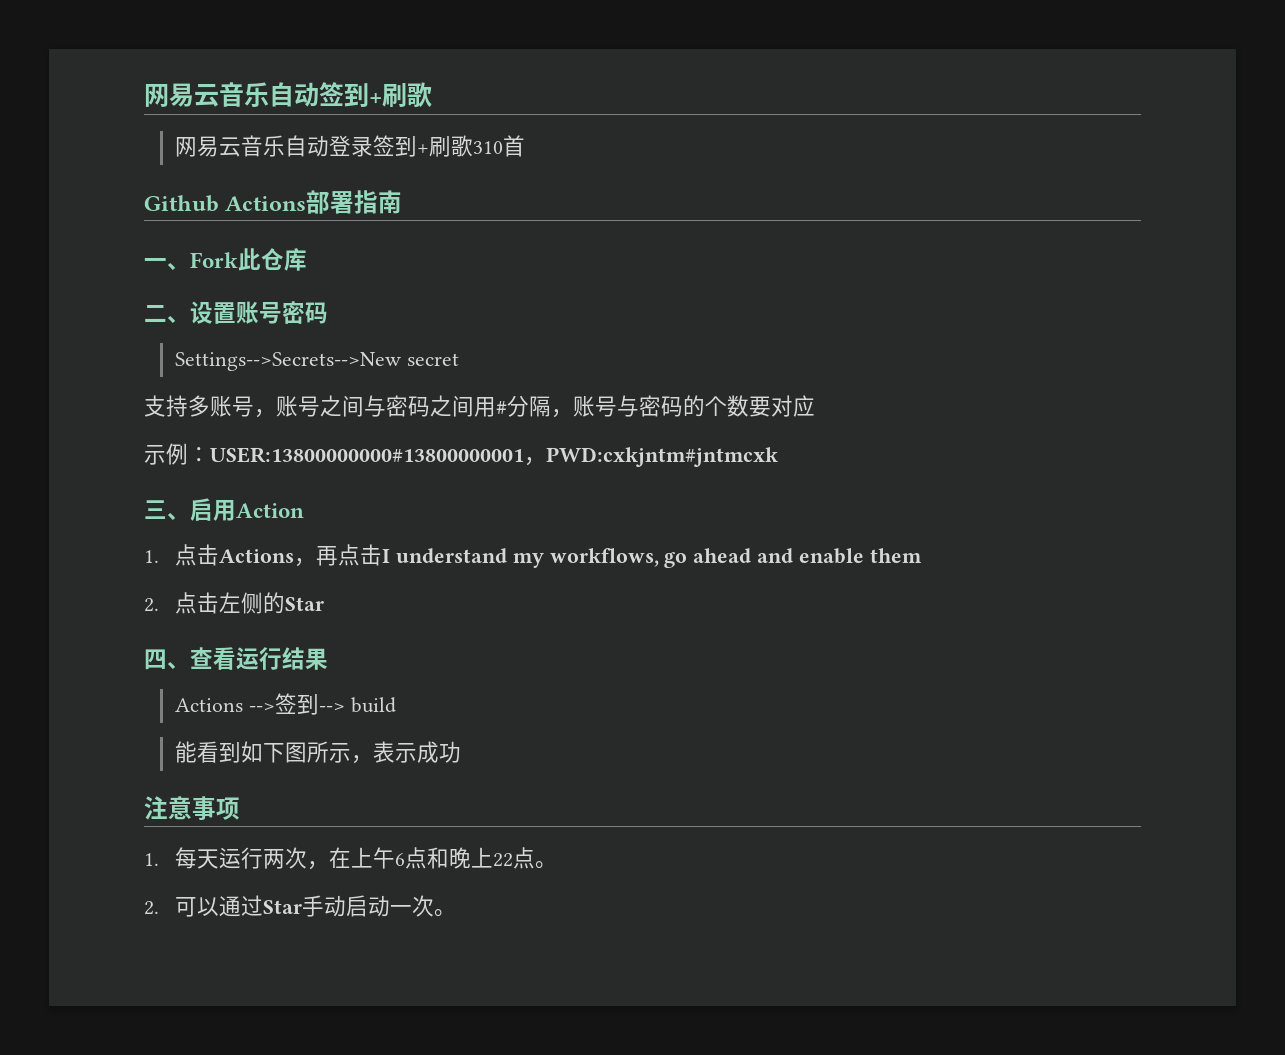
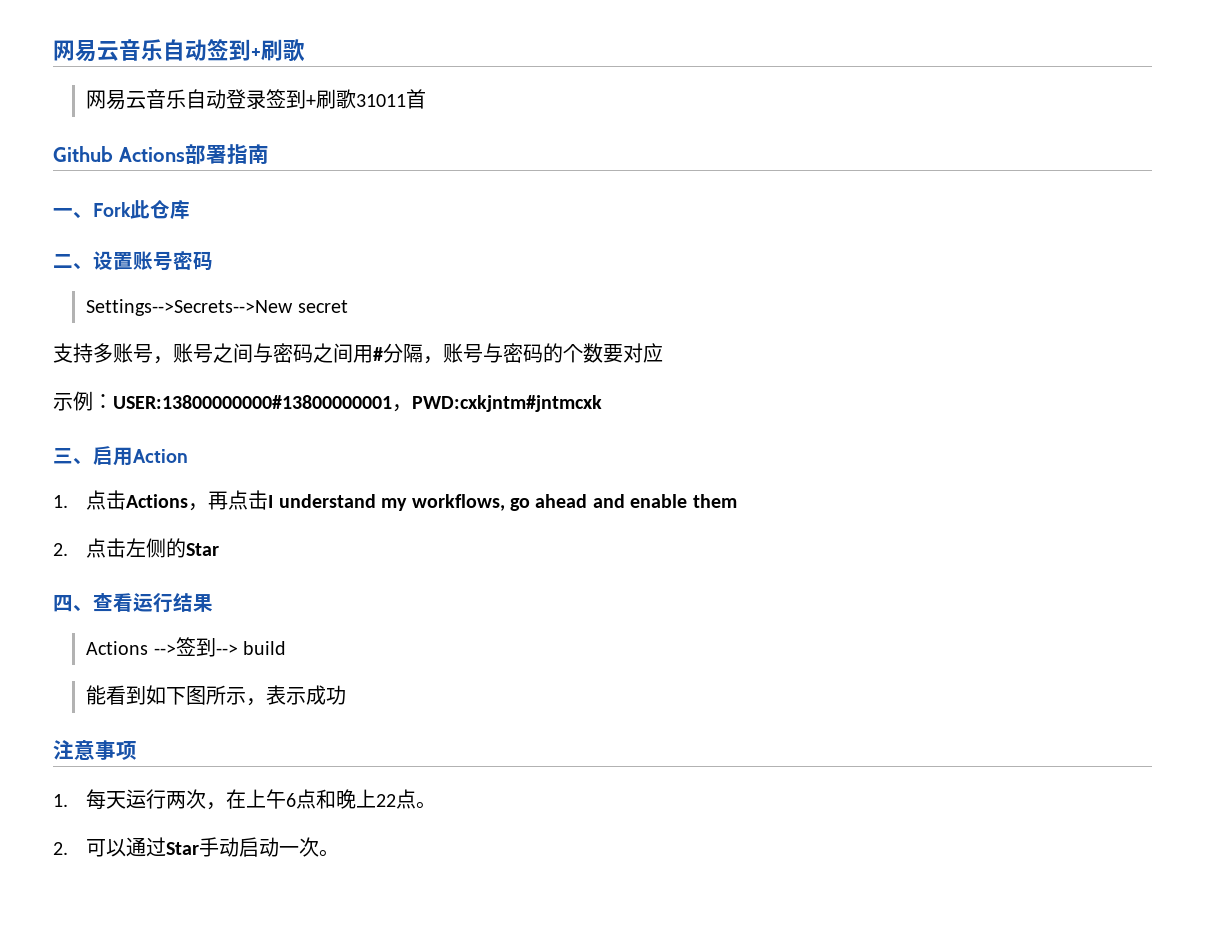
[473,141,504,154] 310 -> [356,94,407,107] 31011

